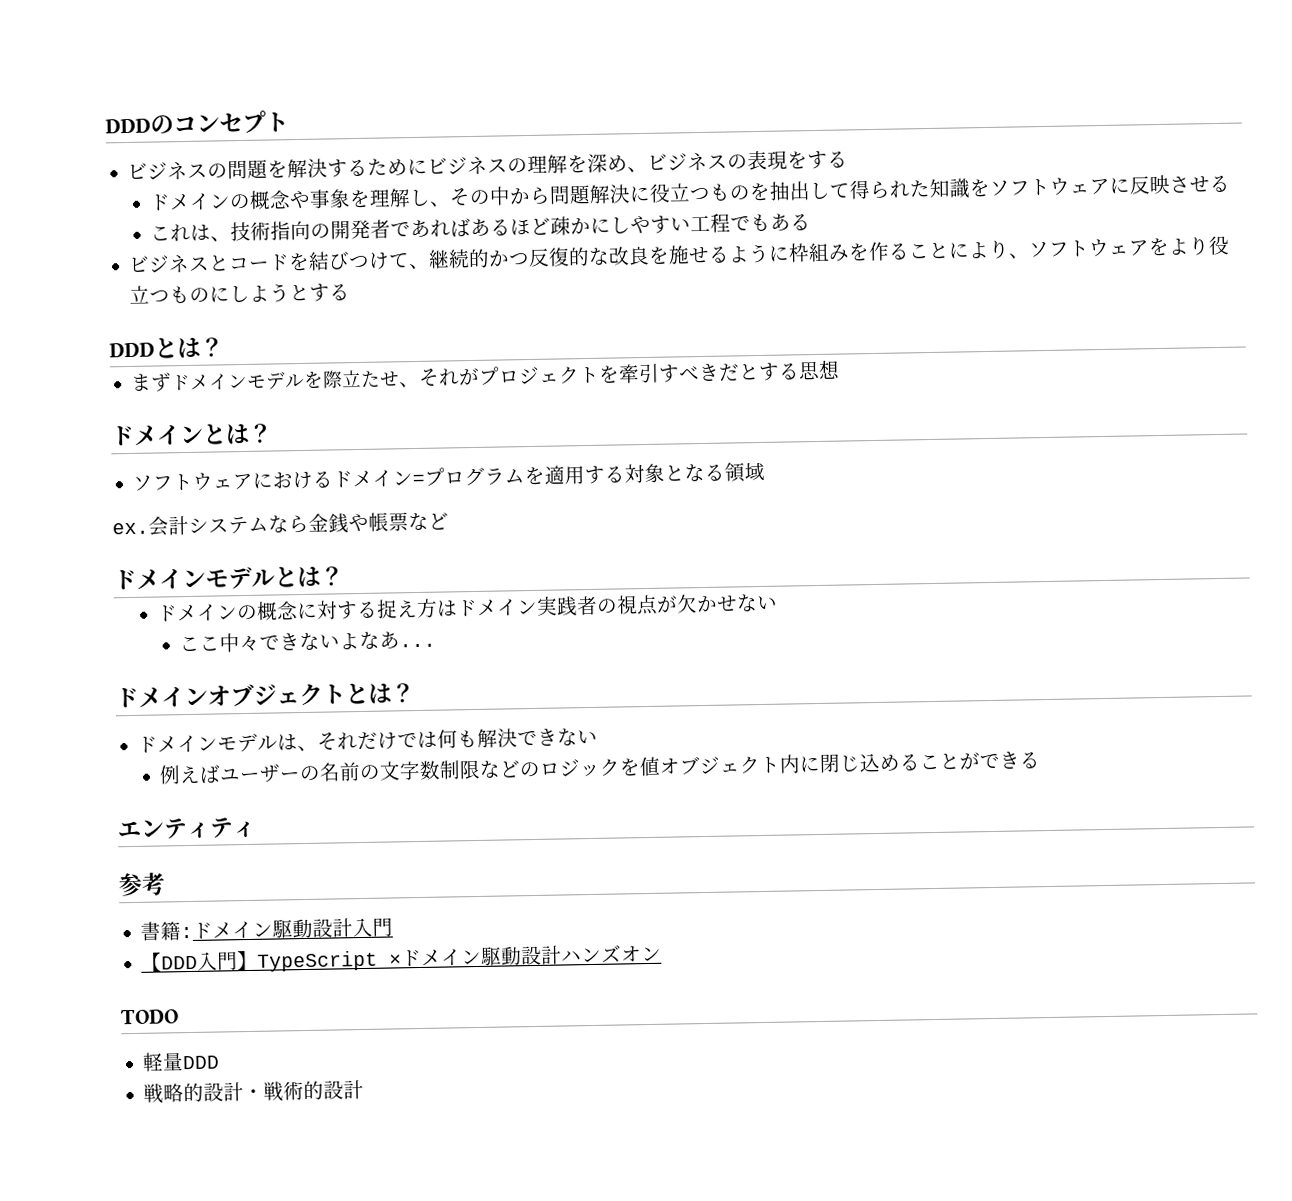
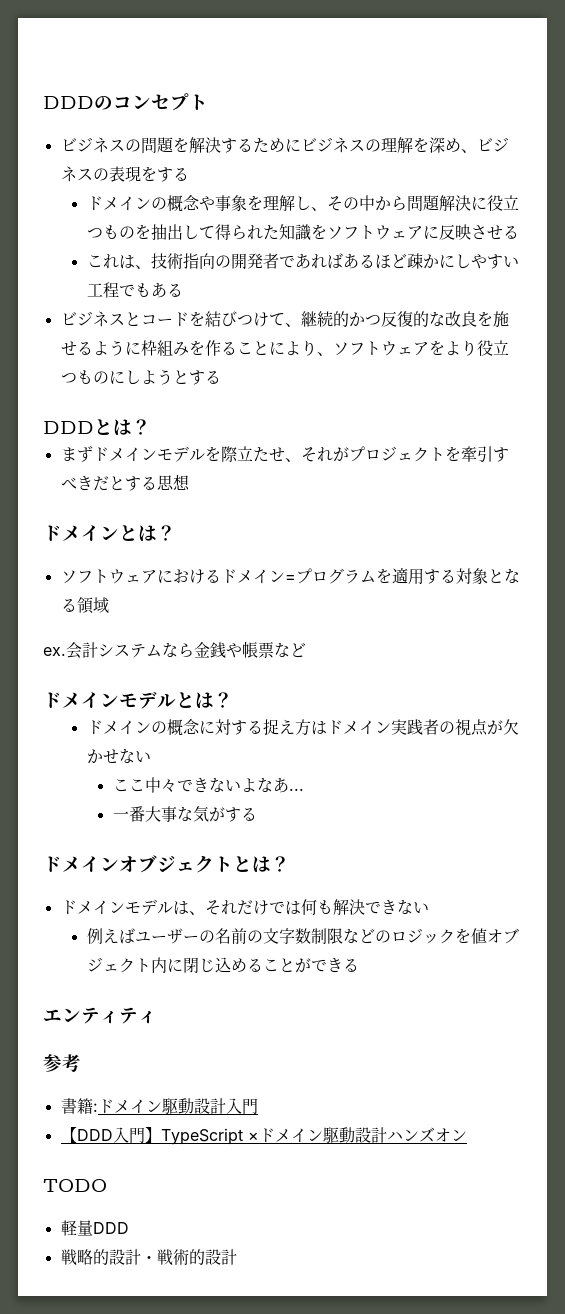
(437, 645) none -> [112,806,257,822] // 一番大事な気がする

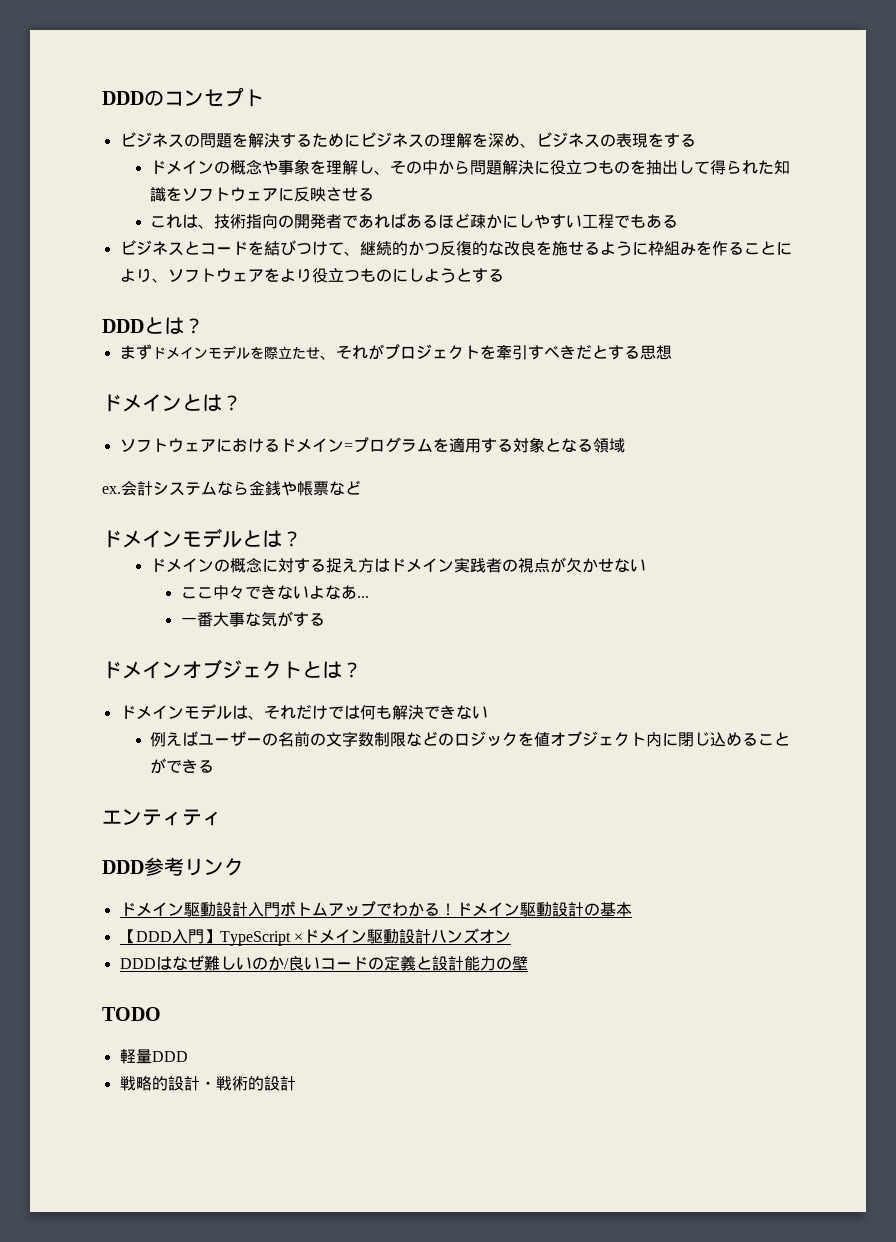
(157, 1017) none -> [102,860,144,874] DDD
[60,1098,98,1114] // 書籍: -> [184,858,244,876] リンク //
(258, 1106) none -> [279,901,632,917] ボトムアップでわかる！ドメイン駆動設計の基本
(467, 1135) none -> [119,955,528,971] // DDDはなぜ難しいのか/良いコードの定義と設計能力の壁

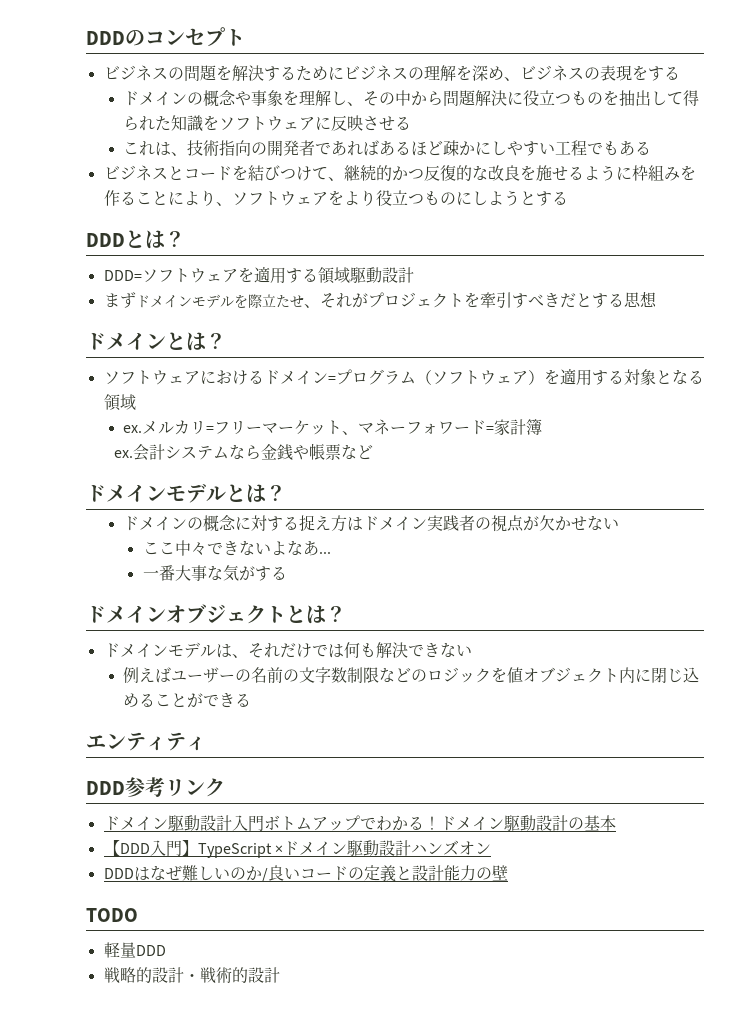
(204, 326) none -> [103,266,414,284] // DDD=ソフトウェアを適用する領域駆動設計
(433, 445) none -> [415,370,544,385] （ソフトウェア）
(625, 445) none -> [123,419,543,436] // ex.メルカリ=フリーマーケット、マネーフォワード=家計簿

